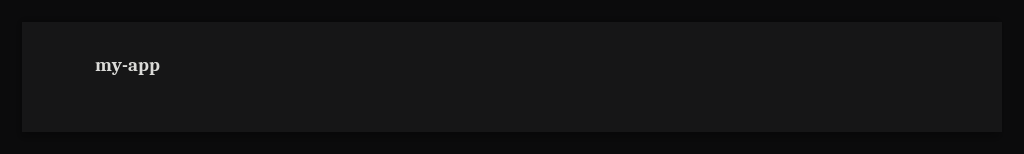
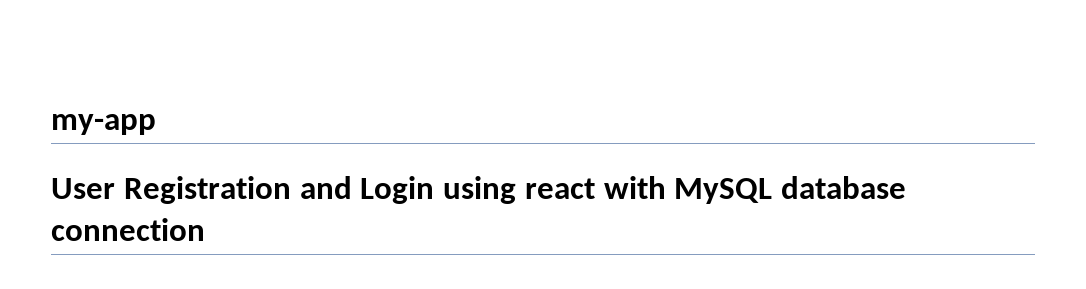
(160, 68) none -> [51,176,907,204] [51,218,205,241] // User Registration and Login using react with MySQL database connection

